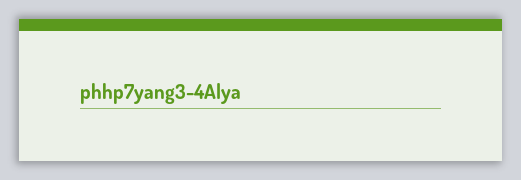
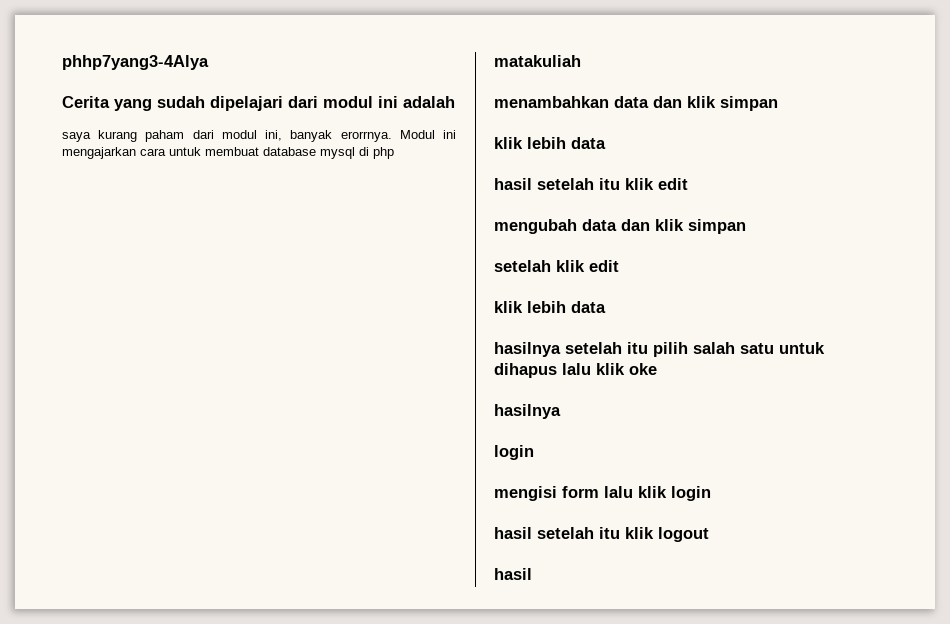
(241, 93) none -> [62,96,455,111] [62,130,457,142] [62,147,394,159] [494,55,581,67] [494,96,778,111] [494,137,606,149] [494,178,688,190] [494,219,746,234] [494,260,619,272] [494,301,606,313] [494,342,825,357] [494,363,657,378] [494,404,561,419] [494,445,534,460] [494,486,711,501] [494,527,709,542] [494,568,532,580] // Cerita yang sudah dipelajari dari modul ini adalah // saya kurang paham dari modul ini, banyak erorrnya. Modul ini mengajarkan cara untuk membuat database mysql di php // matakuliah // menambahkan data dan klik simpan // klik lebih data // hasil setelah itu klik edit // mengubah data dan klik simpan // setelah klik edit // klik lebih data // hasilnya setelah itu pilih salah satu untuk dihapus lalu klik oke // hasilnya // login // mengisi form lalu klik login // hasil setelah itu klik logout // hasil

